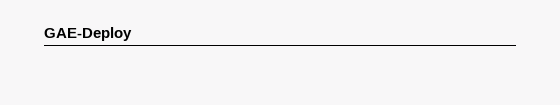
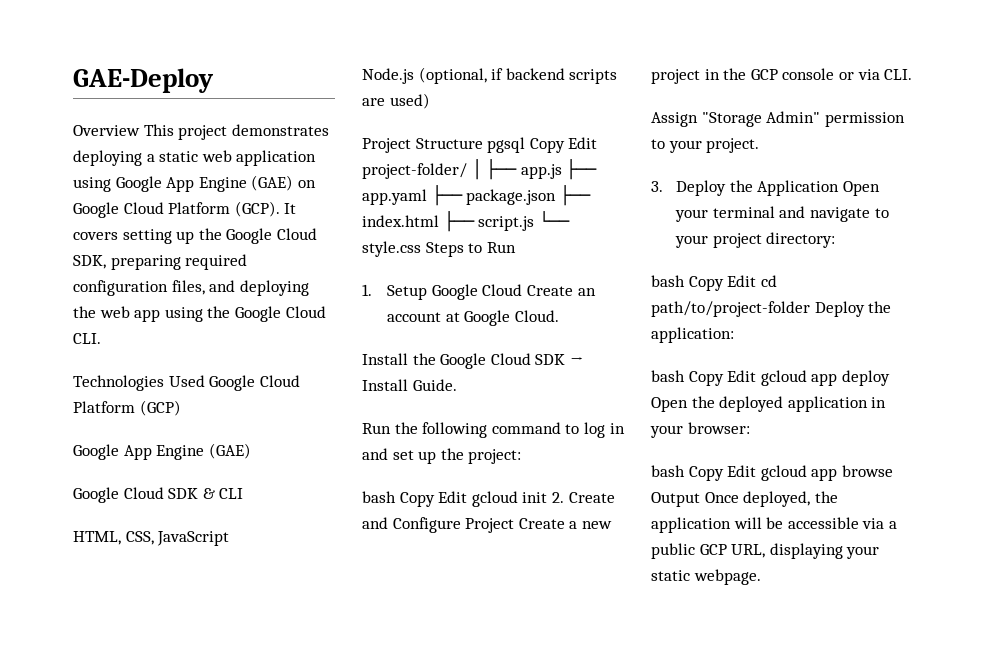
(132, 34) none -> [73,124,329,140] [73,150,317,166] [73,175,316,192] [73,201,297,218] [73,228,317,244] [73,254,248,270] [73,280,309,296] [73,306,326,322] [73,333,101,344] [73,375,300,391] [73,400,181,416] [73,443,251,460] [73,487,244,503] [73,531,230,546] [362,67,618,84] [362,93,430,109] [362,137,598,153] [362,159,598,180] [362,185,591,206] [362,211,570,232] [362,241,516,257] [362,284,596,300] [387,310,560,326] [362,353,583,369] [362,379,457,391] [362,422,625,438] [362,448,522,464] [362,491,615,507] [362,517,612,533] [651,68,913,84] [651,111,905,127] [651,138,760,153] [651,180,881,196] [675,206,889,222] [675,232,836,248] [651,275,777,291] [651,301,892,317] [651,327,734,343] [651,370,890,386] [651,396,887,412] [650,422,750,438] [651,465,893,481] [651,491,838,507] [651,517,897,533] [651,543,880,559] [651,569,761,585] // Overview This project demonstrates deploying a static web application using Google App Engine (GAE) on Google Cloud Platform (GCP). It covers setting up the Google Cloud SDK, preparing required configuration files, and deploying the web app using the Google Cloud CLI. // Technologies Used Google Cloud Platform (GCP) // Google App Engine (GAE) // Google Cloud SDK & CLI // HTML, CSS, JavaScript // Node.js (optional, if backend scripts are used) // Project Structure pgsql Copy Edit project-folder/ │ ├── app.js ├── app.yaml ├── package.json ├── index.html ├── script.js └── style.css Steps to Run // 1. Setup Google Cloud Create an account at Google Cloud. // Install the Google Cloud SDK → Install Guide. // Run the following command to log in and set up the project: // bash Copy Edit gcloud init 2. Create and Configure Project Create a new project in the GCP console or via CLI. // Assign "Storage Admin" permission to your project. // 3. Deploy the Application Open your terminal and navigate to your project directory: // bash Copy Edit cd path/to/project-folder Deploy the application: // bash Copy Edit gcloud app deploy Open the deployed application in your browser: // bash Copy Edit gcloud app browse Output Once deployed, the application will be accessible via a public GCP URL, displaying your static webpage.

